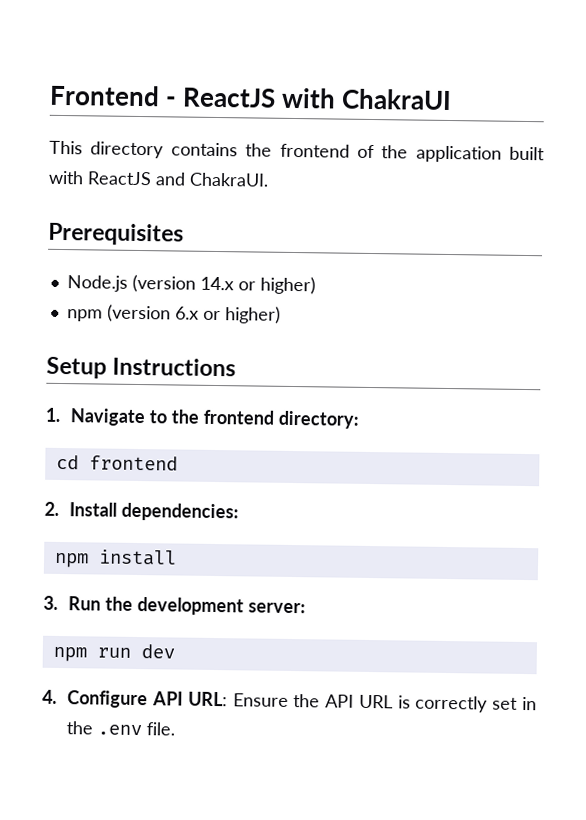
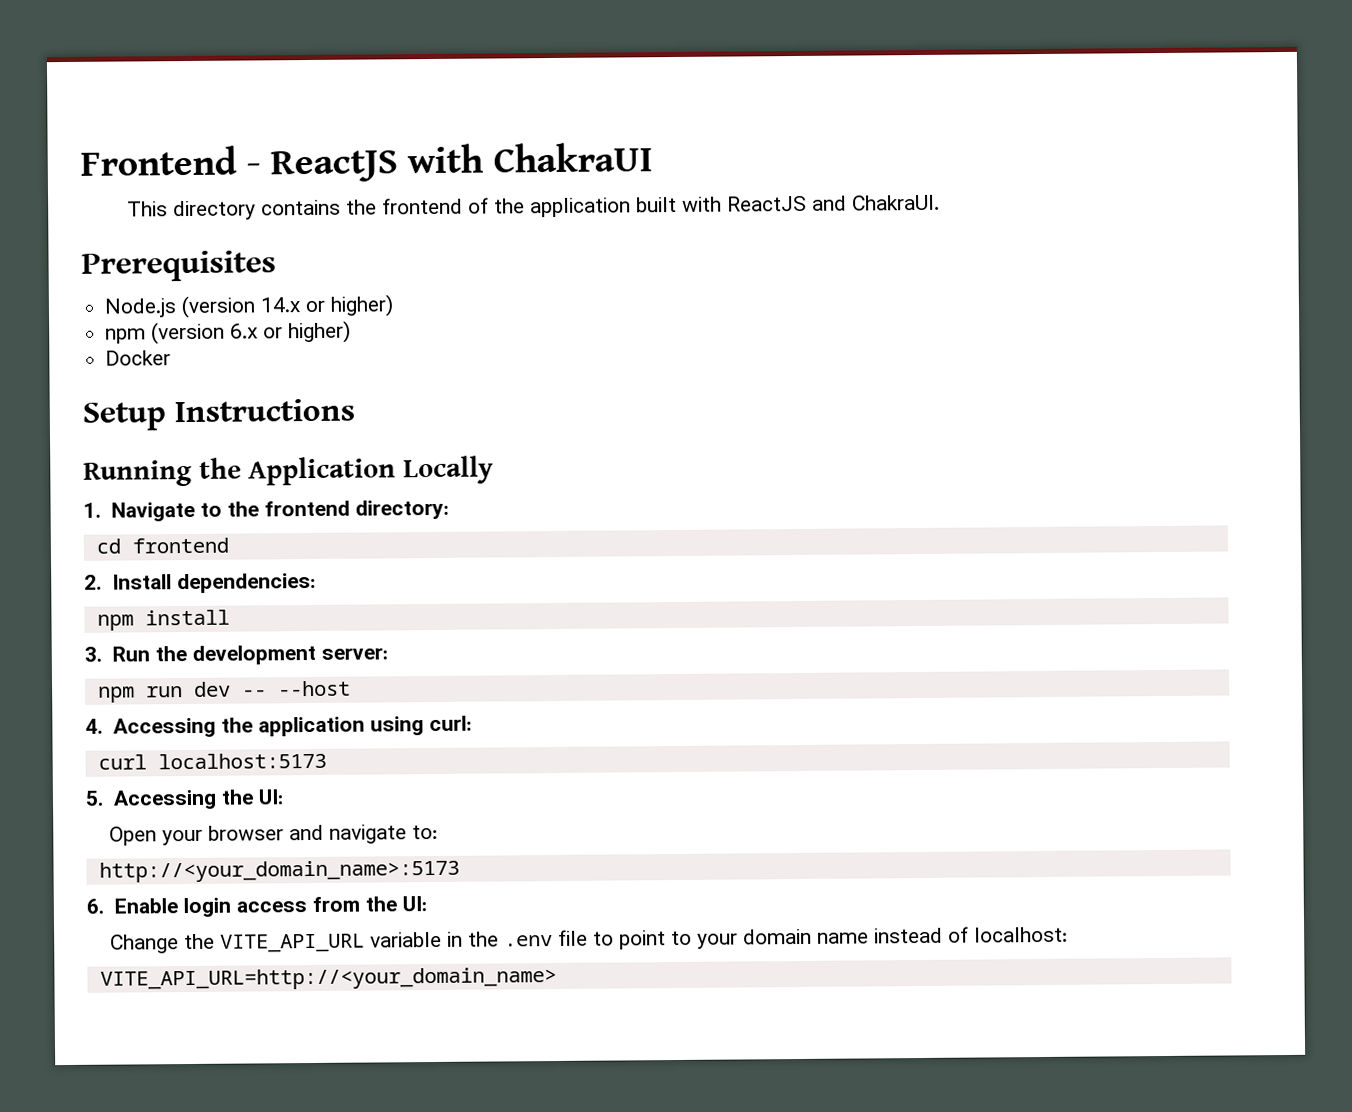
(281, 315) none -> [105,350,172,366] // Docker
(237, 367) none -> [83,455,494,487] // Running the Application Locally
(175, 651) none -> [241,680,351,697] -- --host
[67,690,537,713] [66,721,176,736] Configure API URL: Ensure the API URL is correctly set in the .env file. -> [112,715,472,738] [97,752,327,770] [85,789,284,810] [109,824,439,846] [98,859,460,883] [86,896,427,918] [110,926,1069,954] [99,966,557,991] Accessing the application using curl: // curl localhost:5173 // 5. Accessing the UI: // Open your browser and navigate to: // http://<your_domain_name>:5173 // 6. Enable login access from the UI: // Change the VITE_API_URL variable in the .env file to point to your domain name instead of localhost: // VITE_API_URL=http://<your_domain_name>

